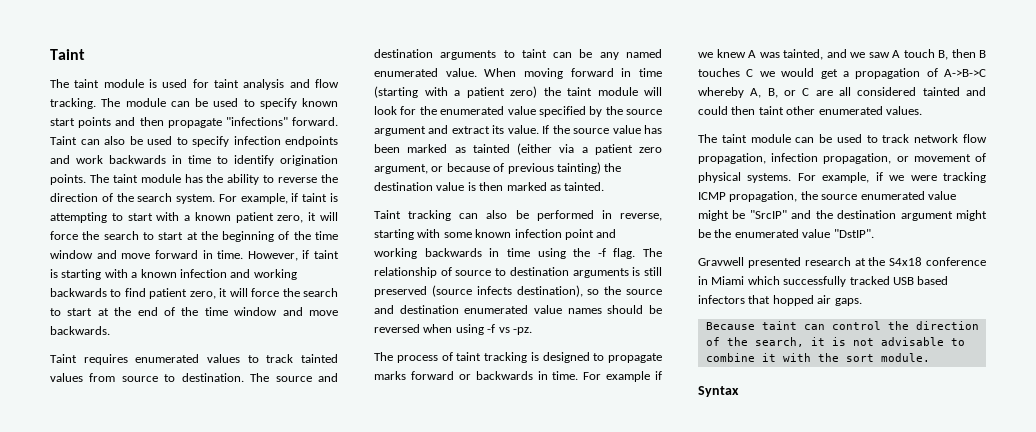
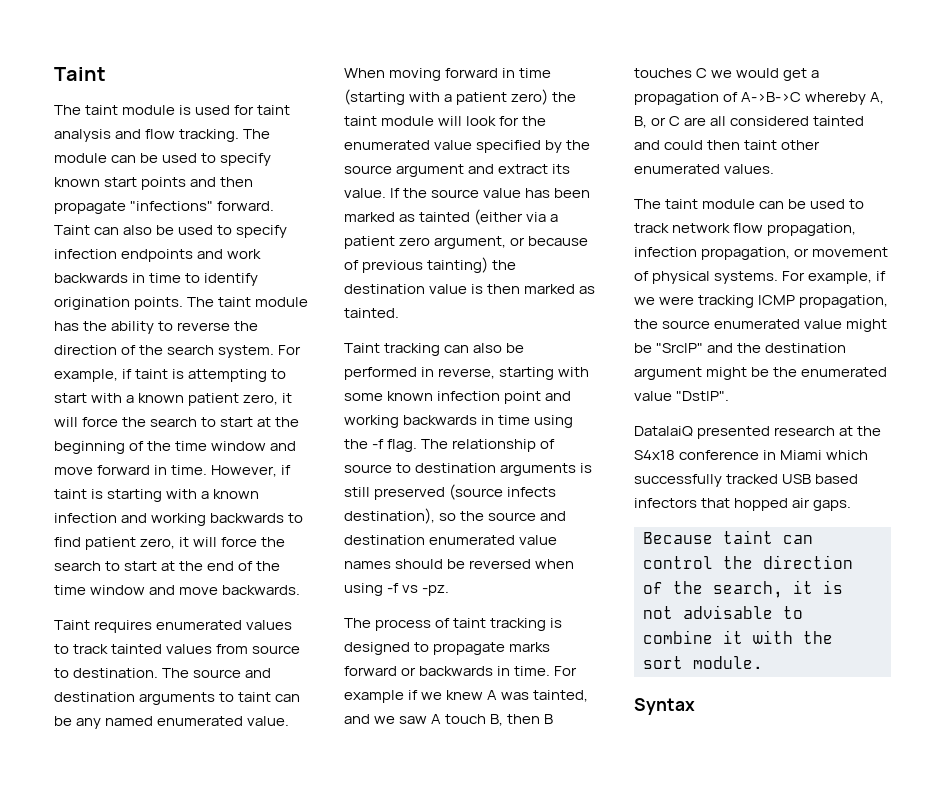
[698,257,744,266] Gravwell -> [634,426,693,437] DatalaiQ

